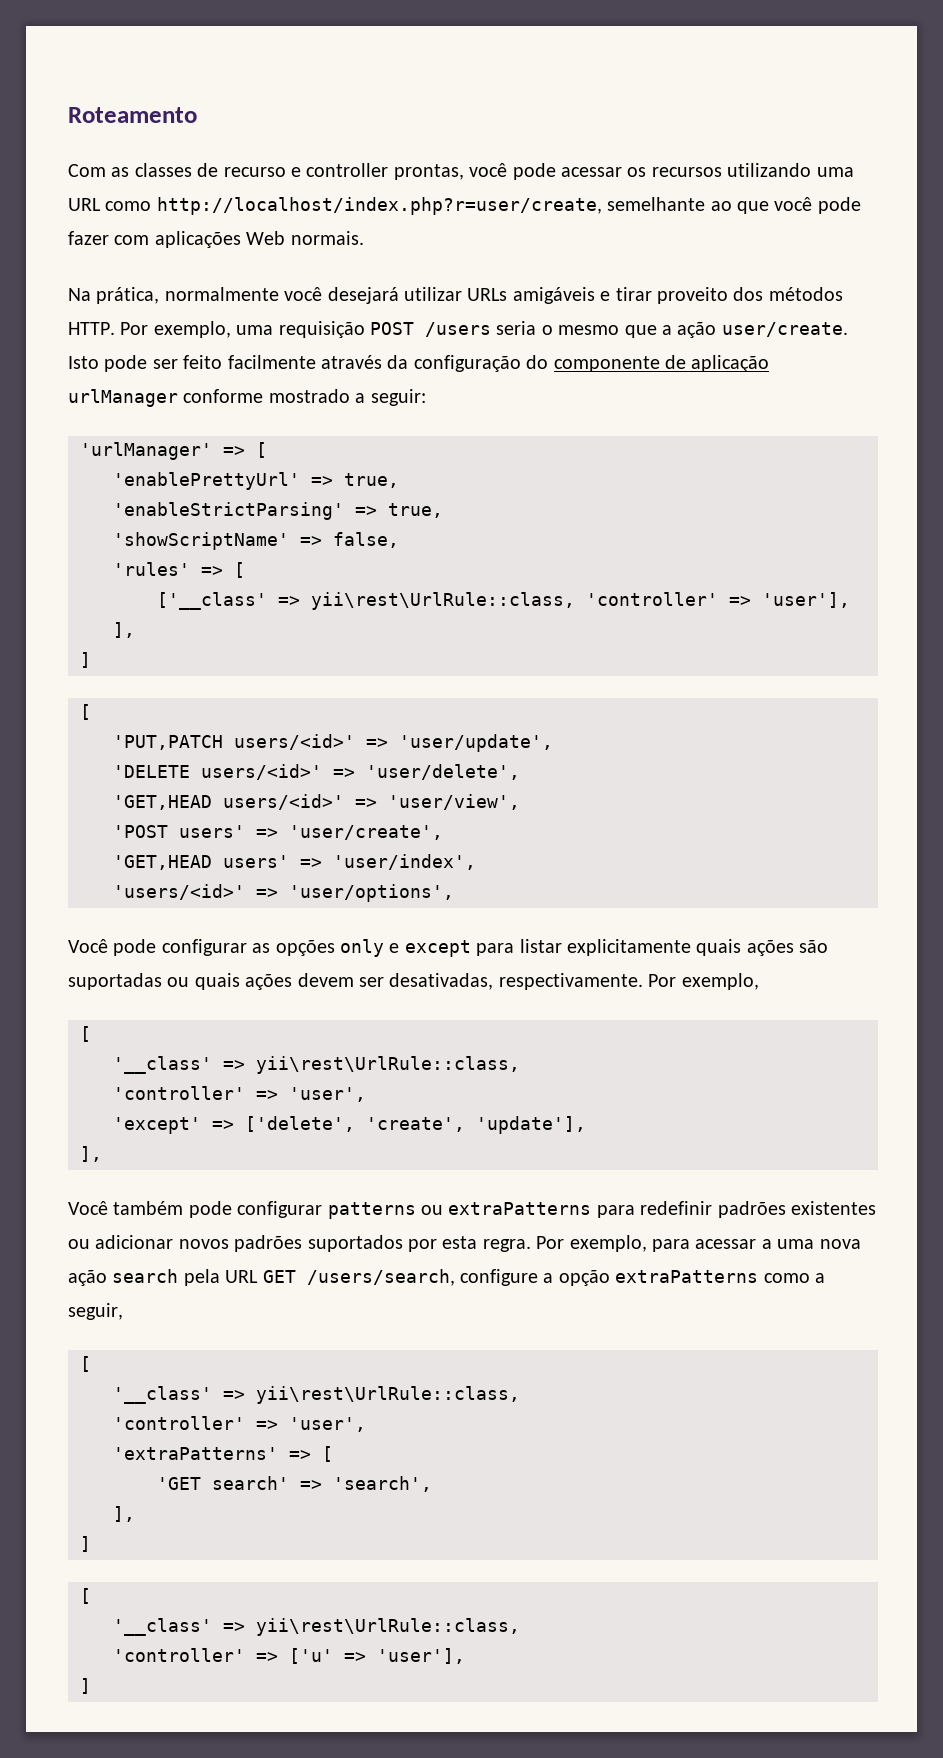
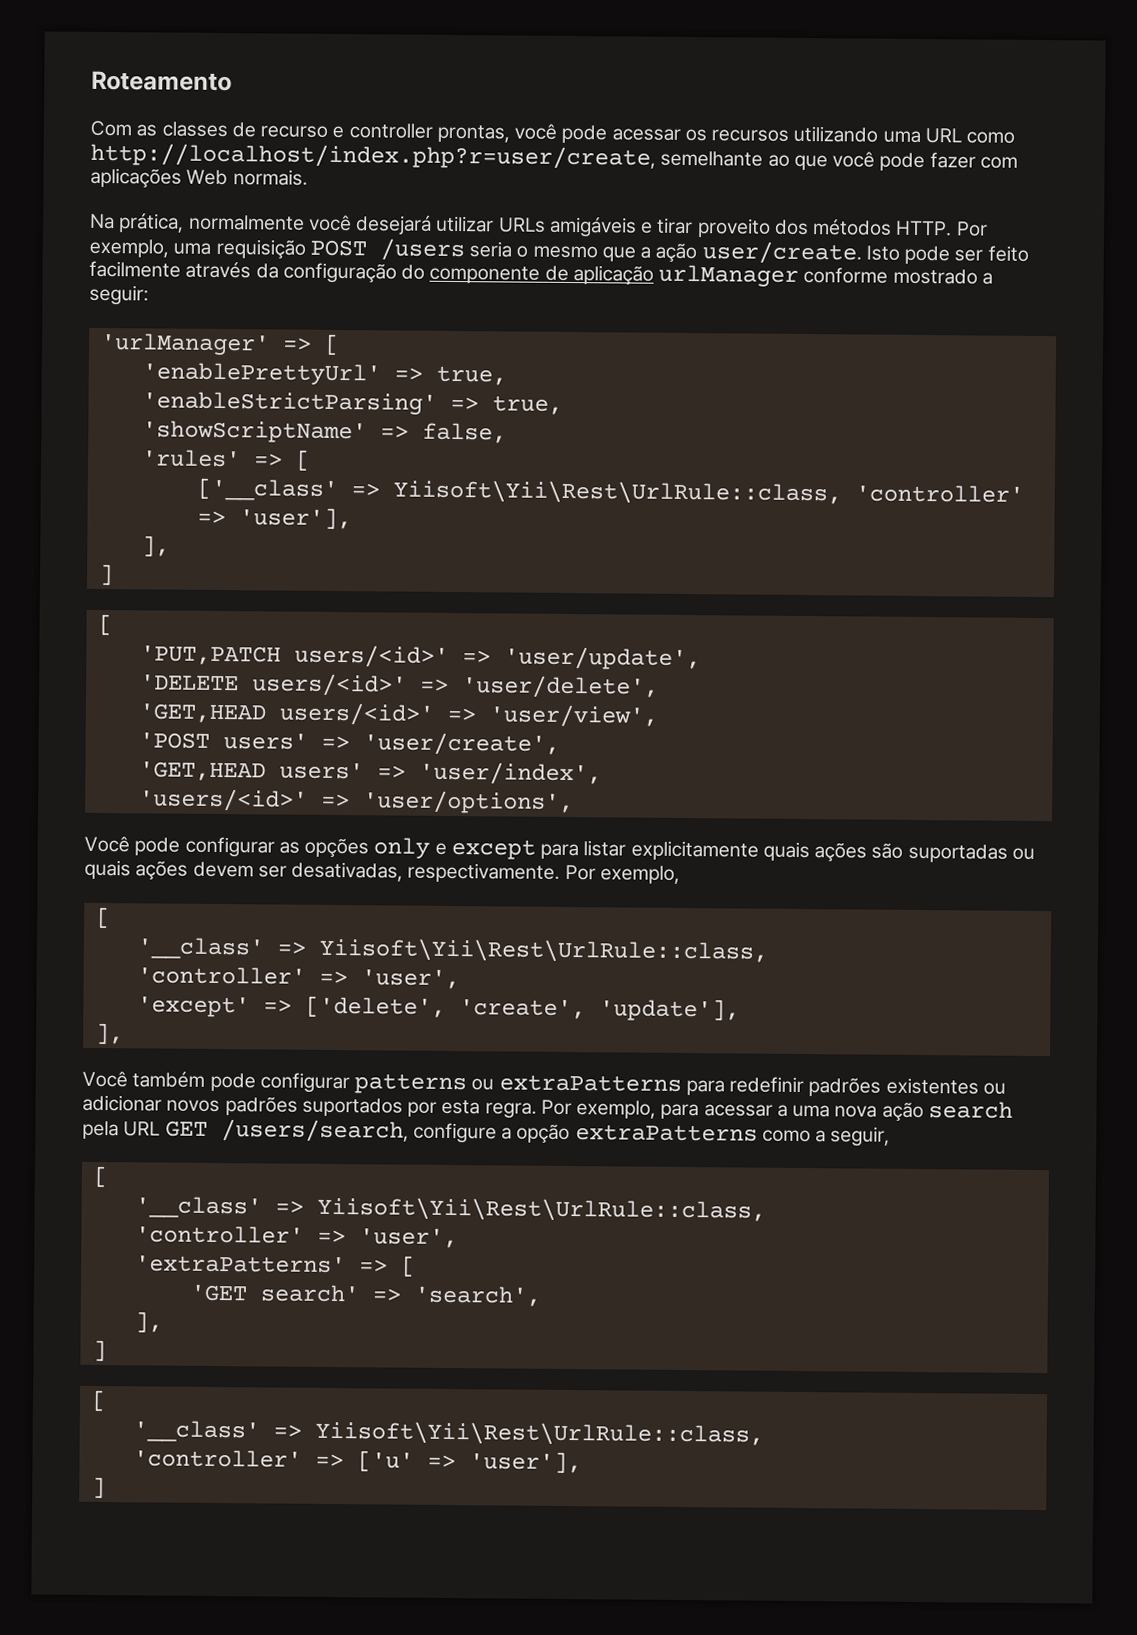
[311,592,575,610] yii\rest\UrlRule::class, -> [392,479,842,506] Yiisoft\Yii\Rest\UrlRule::class,
[256,1056,520,1074] yii\rest\UrlRule::class, -> [318,937,768,964] Yiisoft\Yii\Rest\UrlRule::class,
[256,1386,520,1404] yii\rest\UrlRule::class, -> [316,1196,766,1223] Yiisoft\Yii\Rest\UrlRule::class,
[256,1618,520,1636] yii\rest\UrlRule::class, -> [314,1420,764,1447] Yiisoft\Yii\Rest\UrlRule::class,

